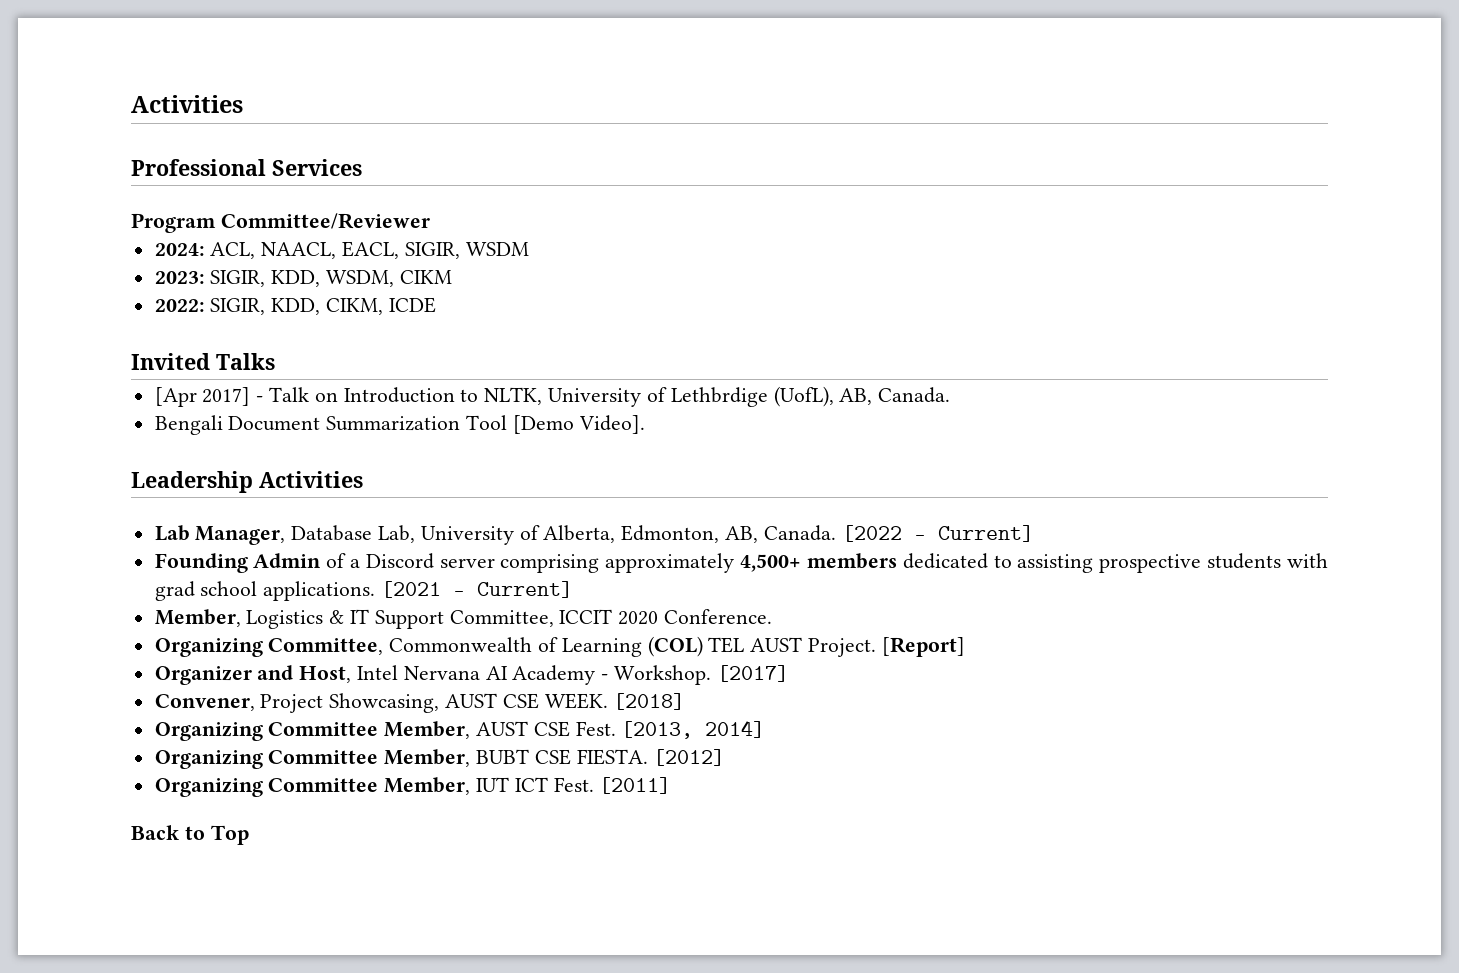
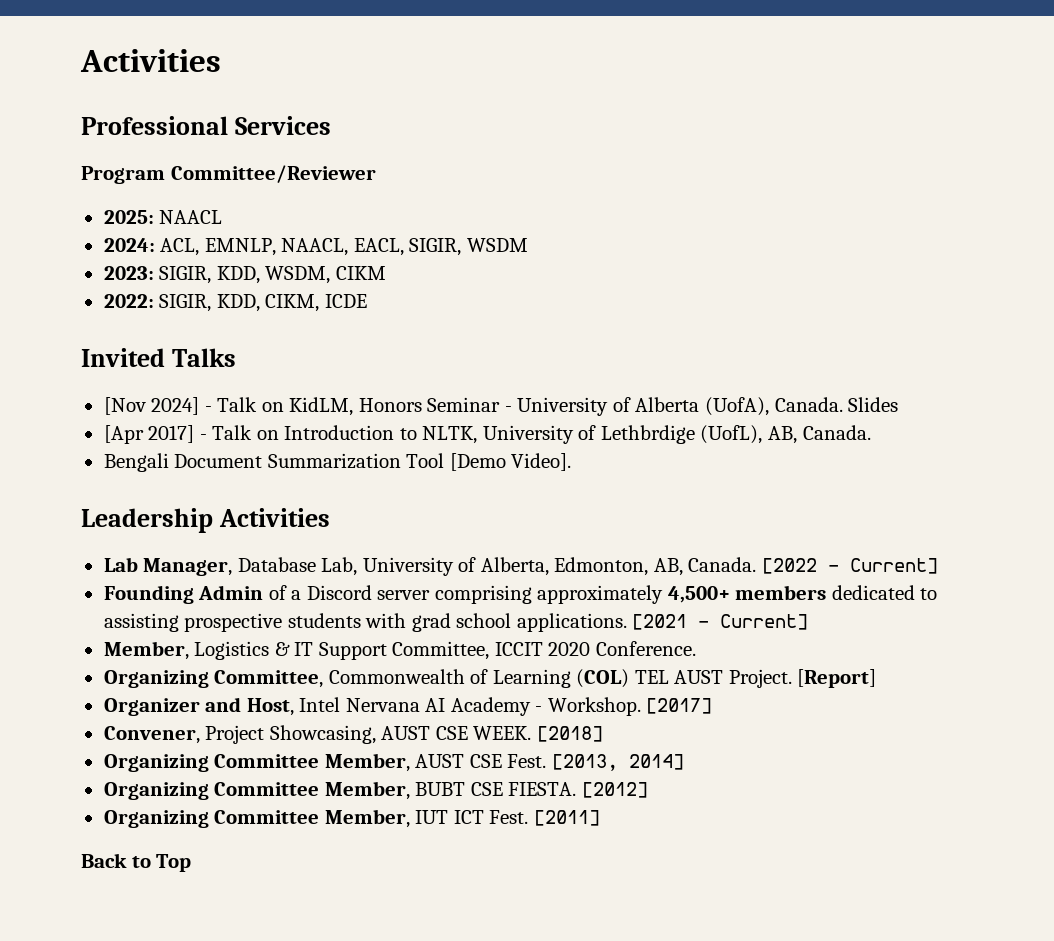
(430, 221) none -> [103,210,223,224] // 2025: NAACL
(256, 250) none -> [204,238,276,256] EMNLP,
(275, 361) none -> [103,397,899,416] // [Nov 2024] - Talk on KidLM, Honors Seminar - University of Alberta (UofA), Canada. Slides

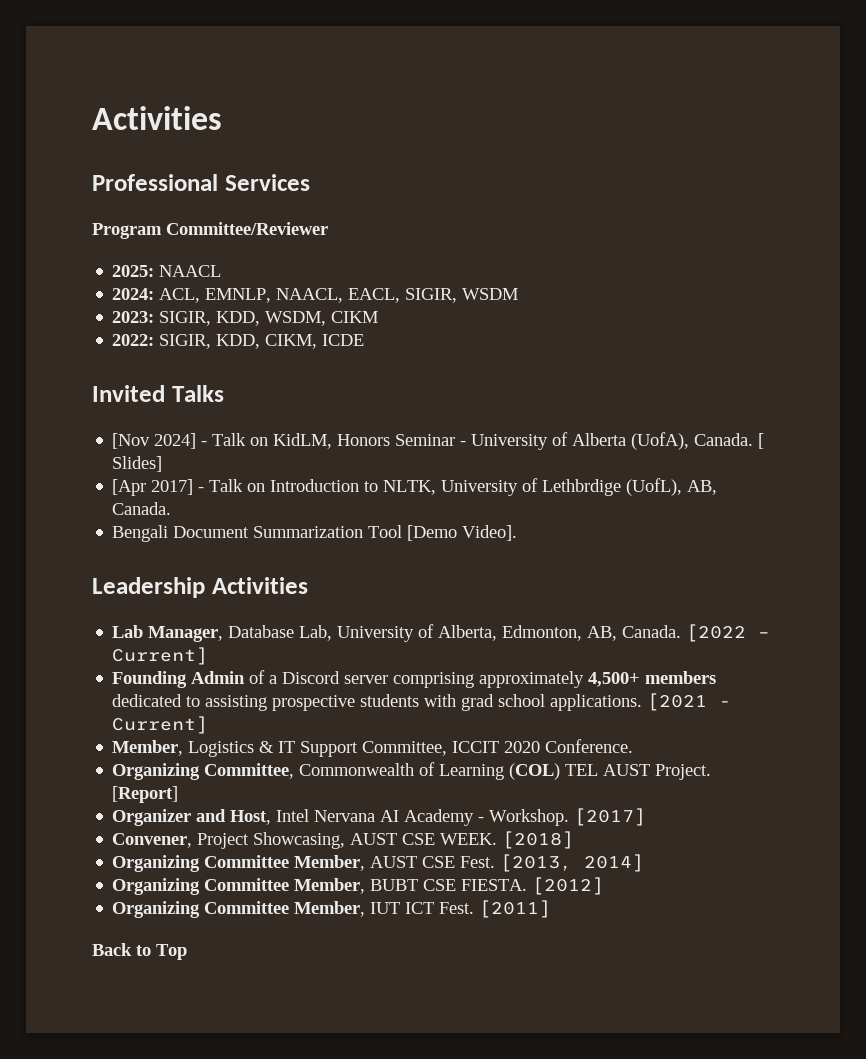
[848,397,899,412] Slides -> [758,433,765,449] [112,456,163,472] [ Slides]

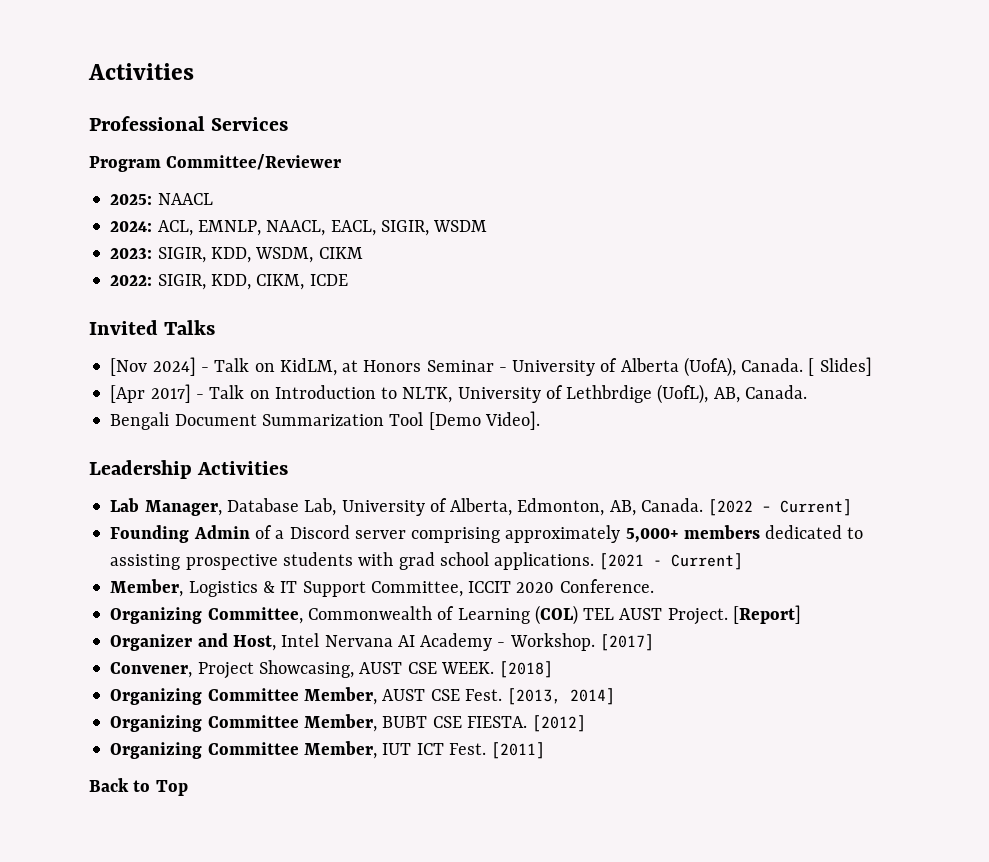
(333, 441) none -> [342,360,359,372] at
[588,672,641,687] 4,500+ -> [625,528,679,543] 5,000+

